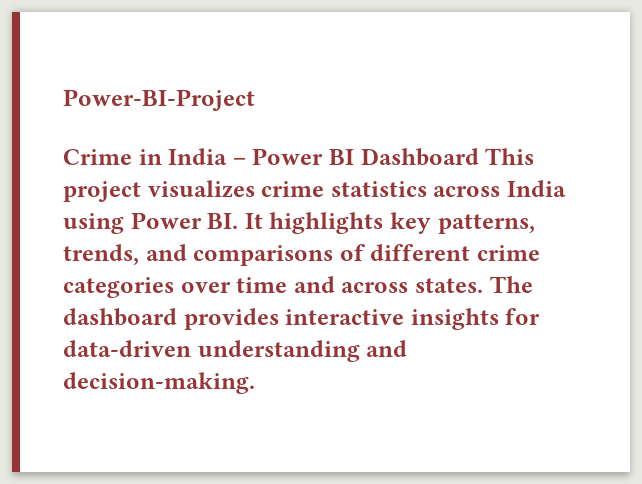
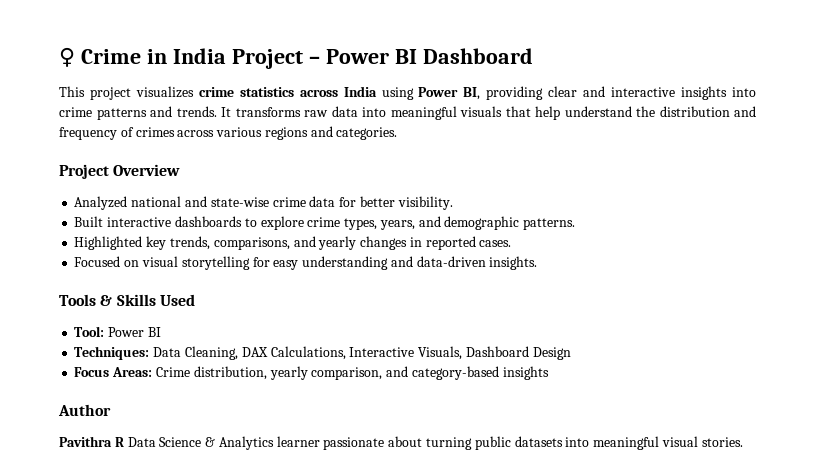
[63,89,255,111] Power-BI-Project // -> [59,47,75,67] ♀
(228, 156) none -> [231,49,303,69] Project
(479, 157) none -> (533, 56) //
[207,212,535,234] [63,244,541,266] [63,276,533,298] [63,308,541,330] [63,340,408,362] [63,372,255,394] BI. It highlights key patterns, trends, and comparisons of different crime categories over time and across states. The dashboard provides interactive insights for data-driven understanding and decision-making. -> [463,86,756,100] [59,106,756,120] [59,126,398,140] [59,164,181,179] [74,196,453,210] [74,216,576,230] [74,236,512,250] [74,256,538,270] [59,294,195,306] [74,326,161,337] [74,346,571,360] [74,366,549,380] [58,404,111,416] [59,436,743,450] BI, providing clear and interactive insights into crime patterns and trends. It transforms raw data into meaningful visuals that help understand the distribution and frequency of crimes across various regions and categories. // Project Overview // Analyzed national and state-wise crime data for better visibility. // Built interactive dashboards to explore crime types, years, and demographic patterns. // Highlighted key trends, comparisons, and yearly changes in reported cases. // Focused on visual storytelling for easy understanding and data-driven insights. // Tools & Skills Used // Tool: Power BI // Techniques: Data Cleaning, DAX Calculations, Interactive Visuals, Dashboard Design // Focus Areas: Crime distribution, yearly comparison, and category-based insights // Author // Pavithra R Data Science & Analytics learner passionate about turning public datasets into meaningful visual stories.

